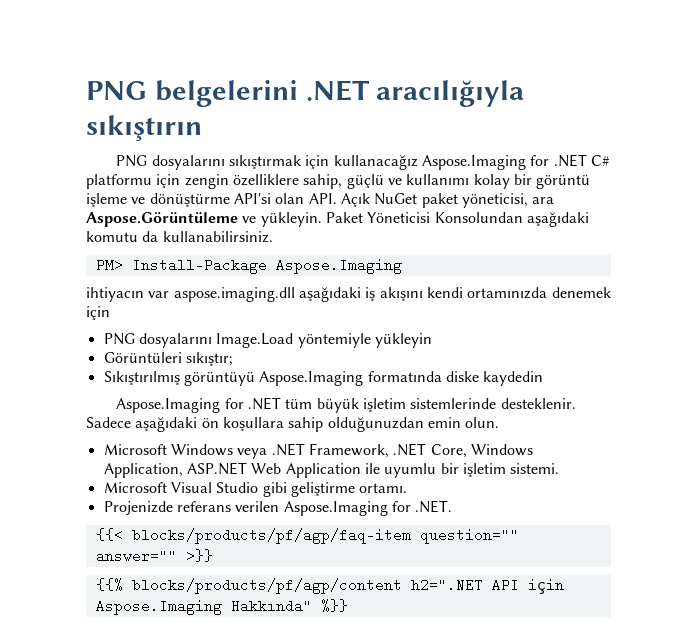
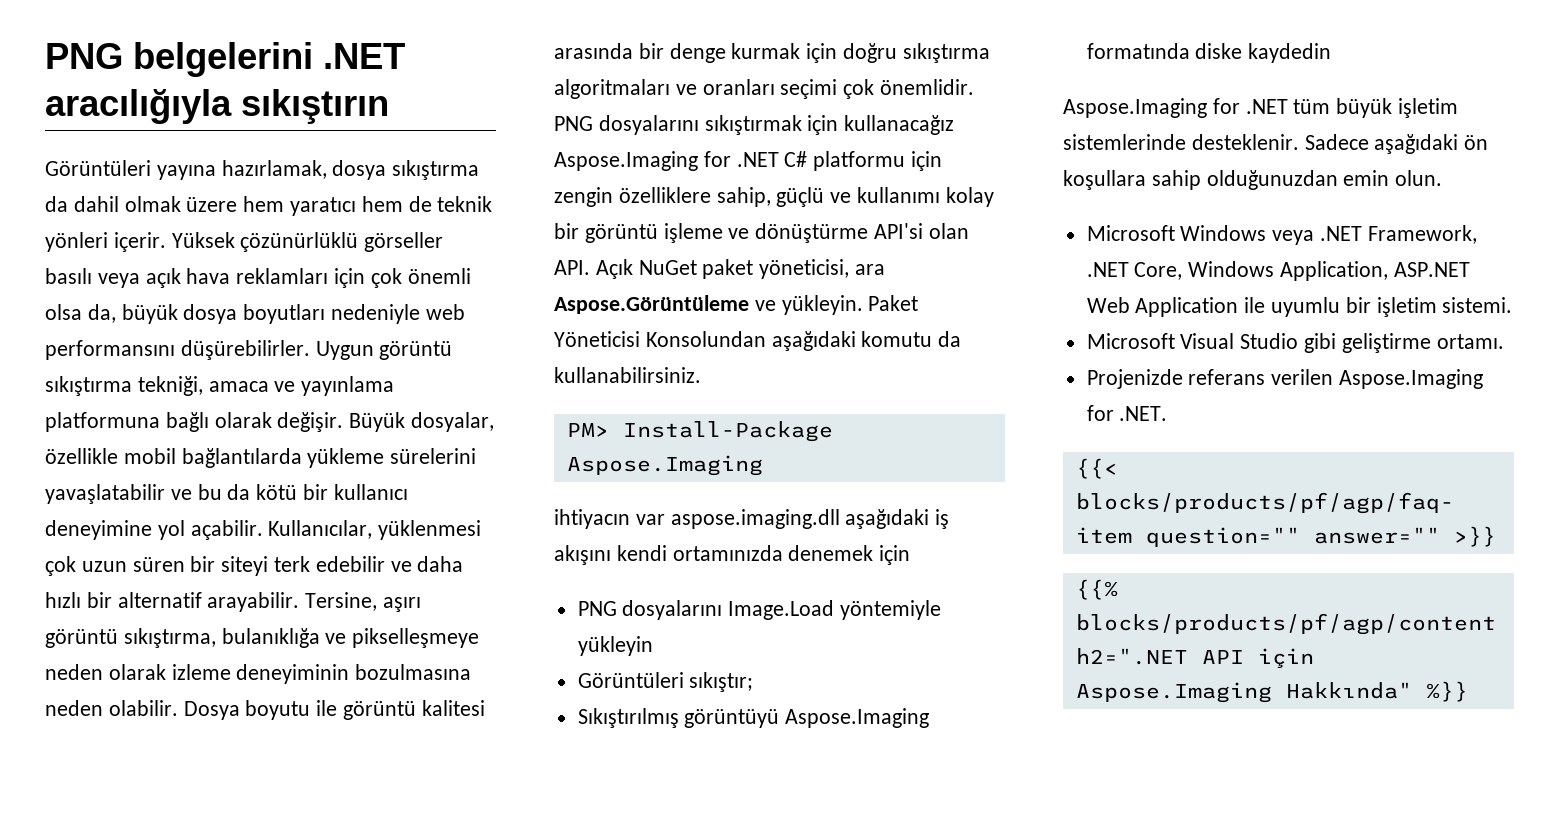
(202, 128) none -> [45,160,480,180] [45,196,493,216] [45,232,444,252] [45,268,471,288] [45,304,465,324] [45,340,453,360] [45,376,395,396] [45,412,495,432] [45,448,477,468] [45,484,408,504] [45,520,482,540] [45,556,464,576] [45,592,422,612] [45,628,480,648] [45,664,472,684] [45,700,485,720] [554,43,990,63] [554,79,975,99] Görüntüleri yayına hazırlamak, dosya sıkıştırma da dahil olmak üzere hem yaratıcı hem de teknik yönleri içerir. Yüksek çözünürlüklü görseller basılı veya açık hava reklamları için çok önemli olsa da, büyük dosya boyutları nedeniyle web performansını düşürebilirler. Uygun görüntü sıkıştırma tekniği, amaca ve yayınlama platformuna bağlı olarak değişir. Büyük dosyalar, özellikle mobil bağlantılarda yükleme sürelerini yavaşlatabilir ve bu da kötü bir kullanıcı deneyimine yol açabilir. Kullanıcılar, yüklenmesi çok uzun süren bir siteyi terk edebilir ve daha hızlı bir alternatif arayabilir. Tersine, aşırı görüntü sıkıştırma, bulanıklığa ve pikselleşmeye neden olarak izleme deneyiminin bozulmasına neden olabilir. Dosya boyutu ile görüntü kalitesi arasında bir denge kurmak için doğru sıkıştırma algoritmaları ve oranları seçimi çok önemlidir.

